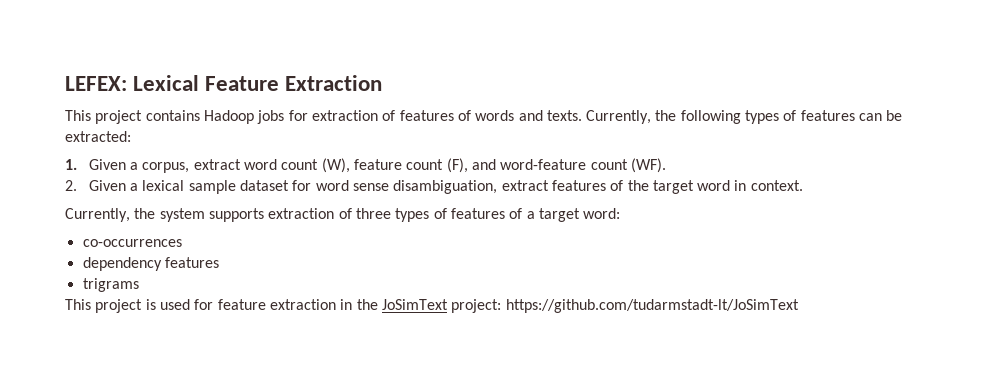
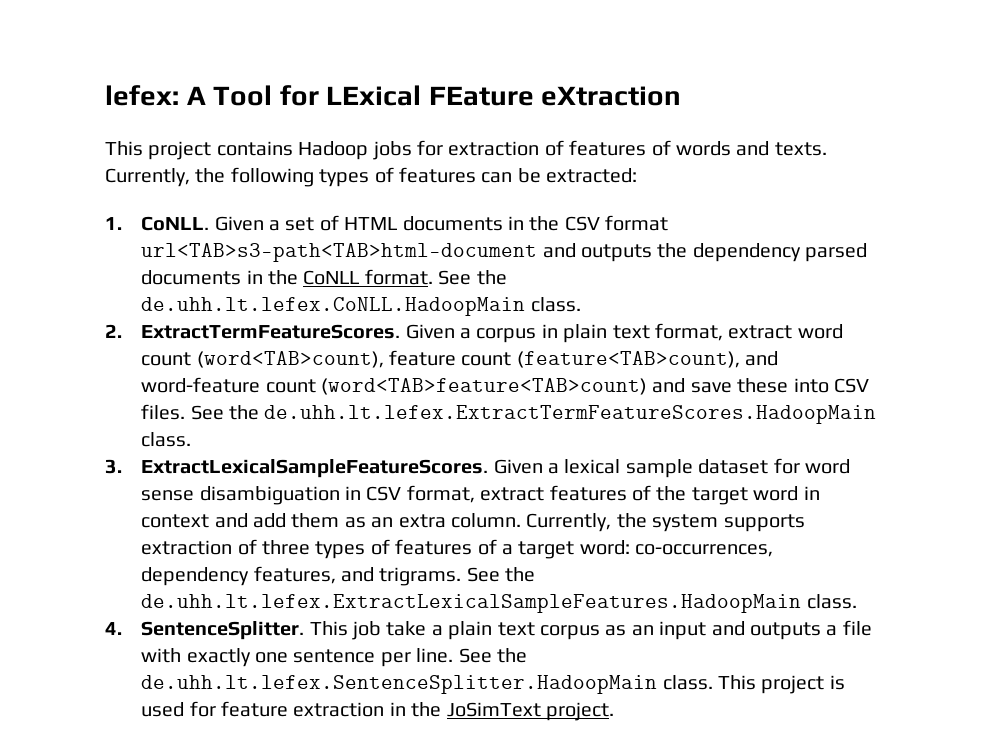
[65,75,383,91] LEFEX: Lexical Feature Extraction -> [105,85,682,106] lefex: A Tool for LExical FEature eXtraction
[88,159,190,173] Given a corpus, -> [141,215,669,231] [141,243,868,262] [141,269,507,285] [141,297,581,316] [105,323,724,343] CoNLL. Given a set of HTML documents in the CSV format url<TAB>s3-path<TAB>html-document and outputs the dependency parsed documents in the CoNLL format. See the de.uhh.lt.lefex.CoNLL.HadoopMain class. // 2. ExtractTermFeatureScores. Given a corpus in plain text format,
[321,158,350,173] (W), -> [196,351,384,368] (word<TAB>count),
[446,158,468,173] (F), -> [516,351,740,368] (feature<TAB>count),
[630,158,666,173] [65,180,77,191] (WF). // 2. -> [321,378,870,395] [141,404,877,424] [141,432,192,447] [105,459,489,478] (word<TAB>feature<TAB>count) and save these into CSV files. See the de.uhh.lt.lefex.ExtractTermFeatureScores.HadoopMain class. // 3. ExtractLexicalSampleFeatureScores.
[393,180,498,194] disambiguation, -> [199,485,475,505] disambiguation in CSV format,
[750,180,803,191] context. // -> [141,513,522,528] context and add them as an extra column.
[82,239,182,247] [82,257,219,271] [82,278,139,292] // co-occurrences // dependency features // trigrams // -> [635,544,774,557] [141,566,536,586] [141,594,857,613] [105,620,872,640] [141,648,528,667] [141,675,713,694] co-occurrences, dependency features, and trigrams. See the de.uhh.lt.lefex.ExtractLexicalSampleFeatures.HadoopMain class. // 4. SentenceSplitter. This job take a plain text corpus as an input and outputs a file with exactly one sentence per line. See the de.uhh.lt.lefex.SentenceSplitter.HadoopMain class.
[451,299,799,313] project: https://github.com/tudarmstadt-lt/JoSimText -> [546,702,615,721] project.

